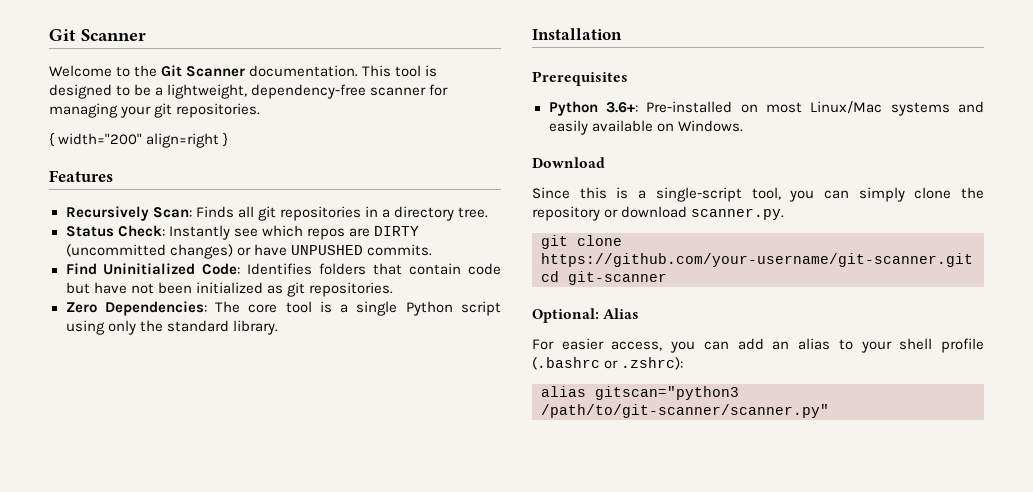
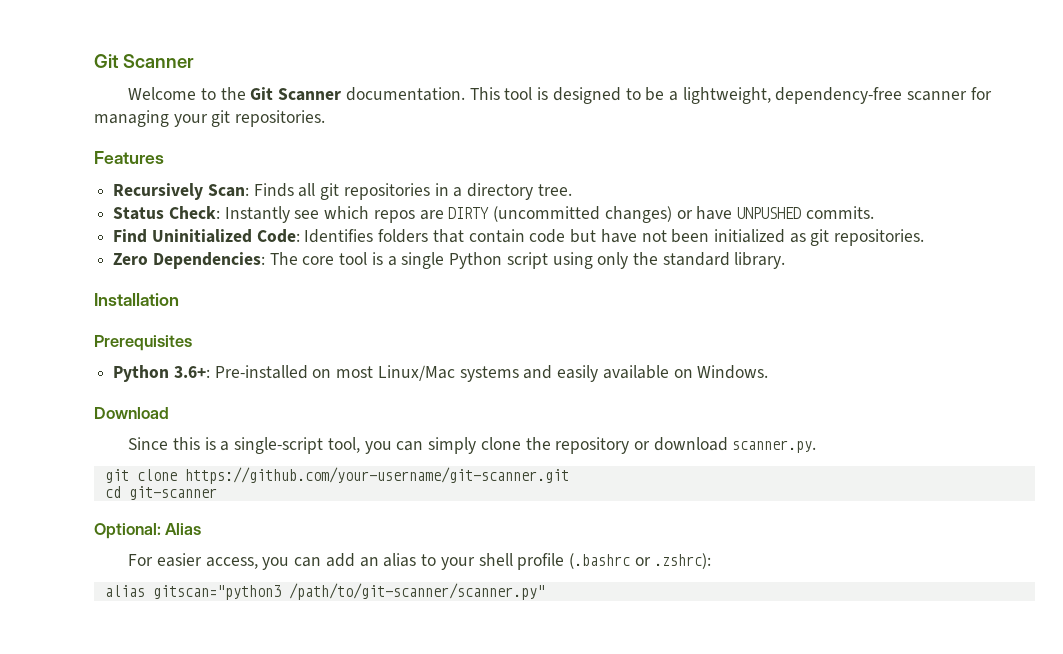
[49,132,229,148] // { width="200" align=right } -> (326, 118) none

